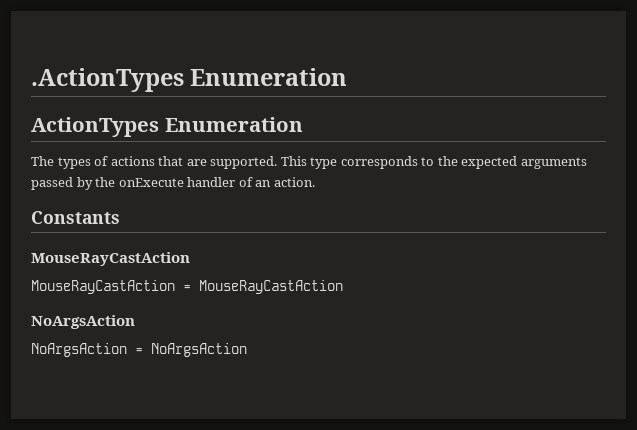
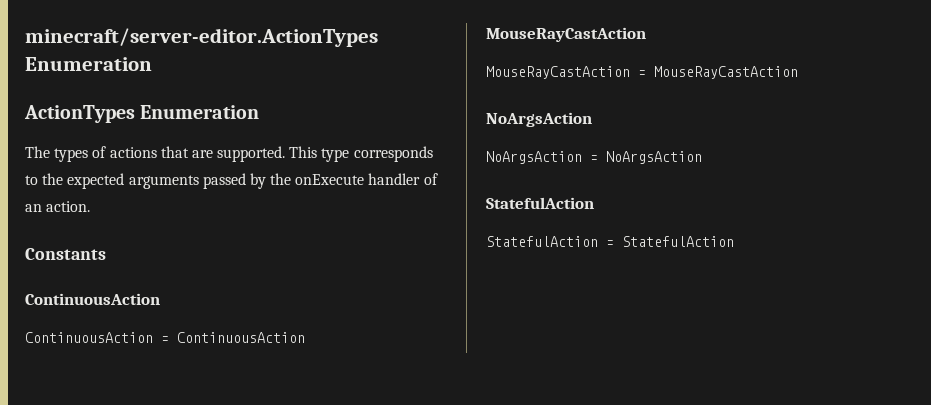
[31,68,184,92] .ActionTypes -> [25,28,378,47] minecraft/server-editor.ActionTypes
(120, 217) none -> [25,293,160,305] [25,332,305,343] // ContinuousAction // ContinuousAction = ContinuousAction
(247, 350) none -> [486,197,594,209] [486,236,734,247] // StatefulAction // StatefulAction = StatefulAction

